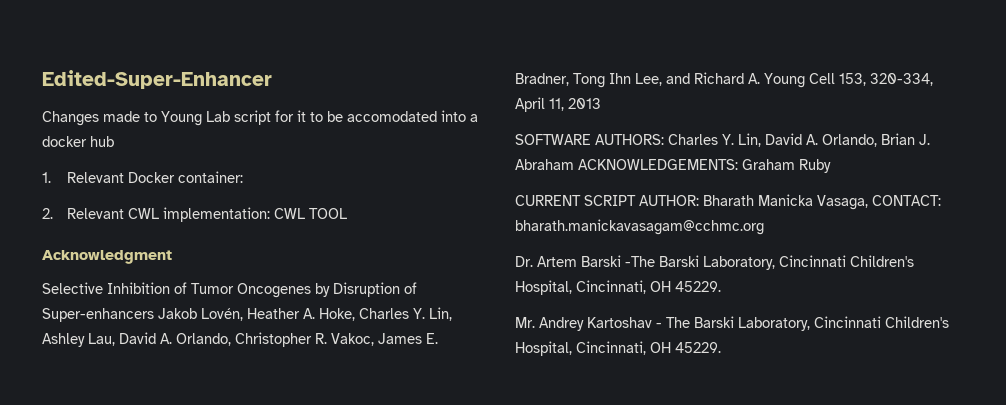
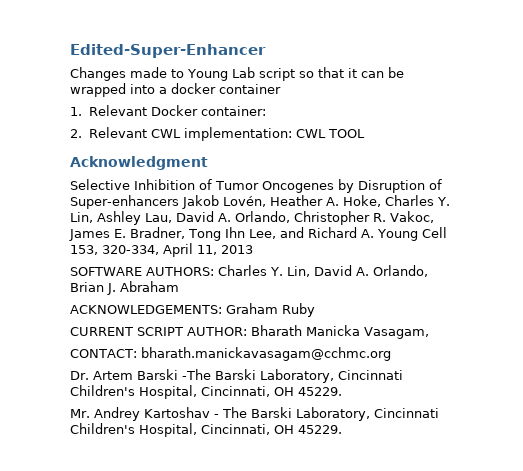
[275,110,437,122] for it to be accomodated -> [298,67,404,78] [70,83,126,97] so that it can be wrapped
[90,136,114,147] hub -> [219,84,281,94] container
(574, 164) none -> (179, 286) //
[817,195,868,210] Vasaga, -> [364,327,429,339] Vasagam, //

